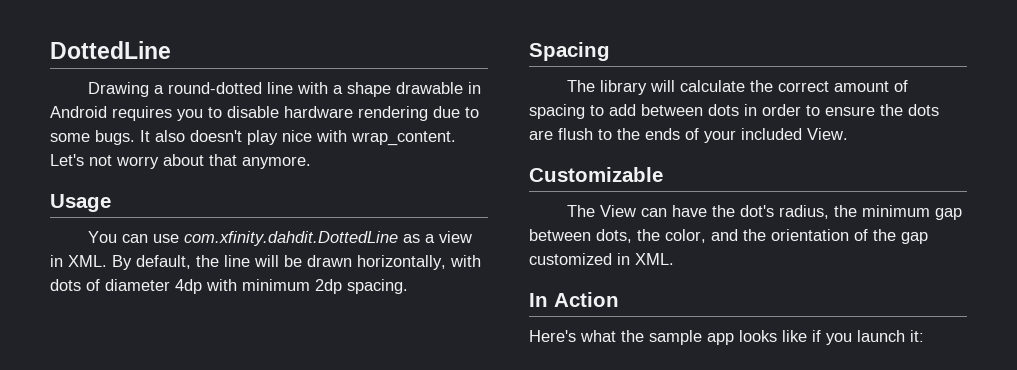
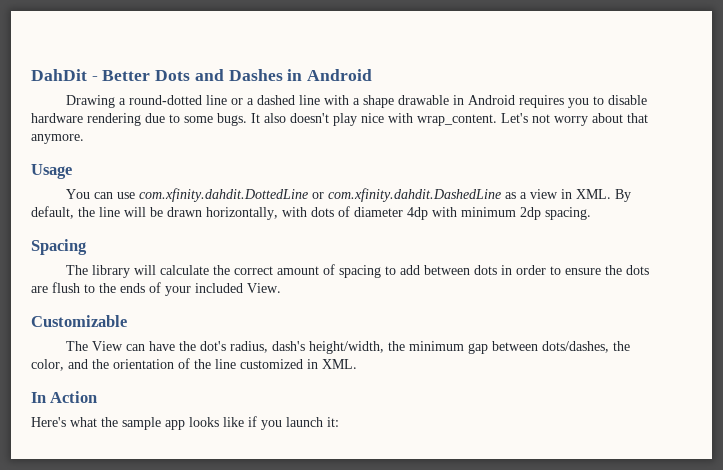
[50,41,171,59] DottedLine -> [31,69,373,81] DahDit - Better Dots and Dashes in Android
(293, 88) none -> [231,95,321,105] or a dashed line
(398, 238) none -> [312,188,502,202] or com.xfinity.dahdit.DashedLine
(829, 212) none -> [272,341,385,354] dash's height/width,
[596,229,632,243] dots, -> [542,341,610,353] dots/dashes,
[901,232,928,244] gap -> [215,359,236,369] line

